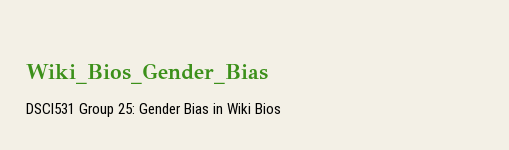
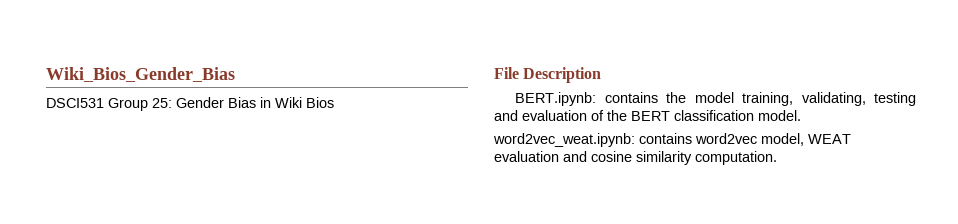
(282, 108) none -> [494,67,602,83] [515,92,916,106] [494,110,801,121] [493,133,851,147] [494,151,777,165] // File Description // BERT.ipynb: contains the model training, validating, testing and evaluation of the BERT classification model. // word2vec_weat.ipynb: contains word2vec model, WEAT evaluation and cosine similarity computation.

